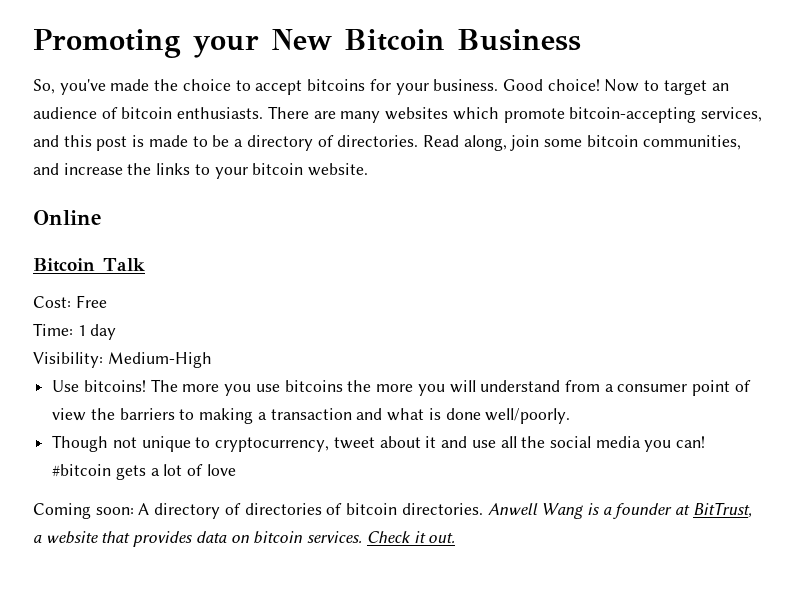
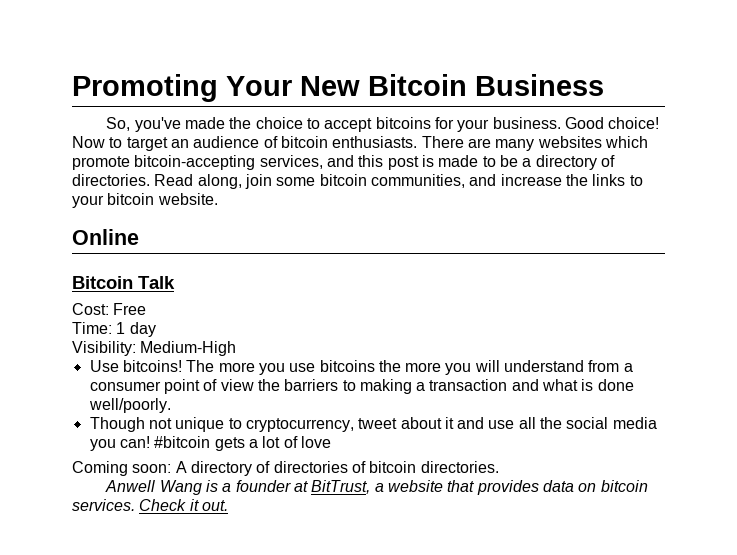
[193,35,259,58] your -> [226,76,292,96] Your
(483, 509) none -> (499, 467) //

